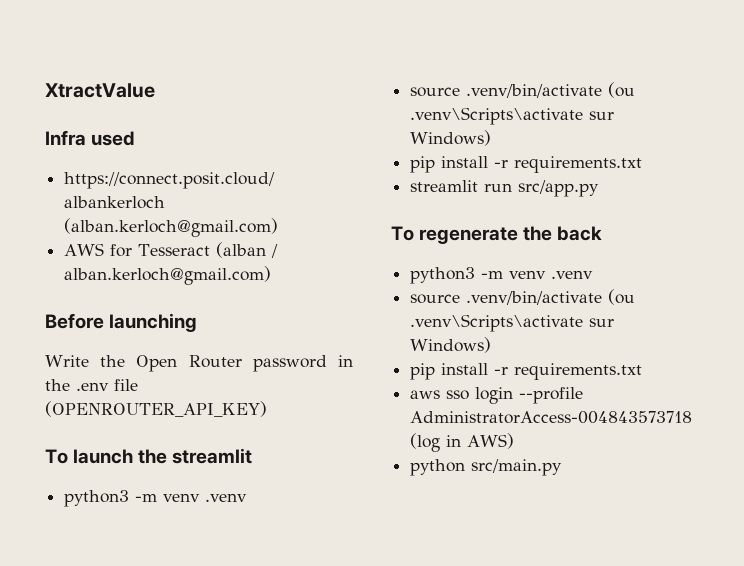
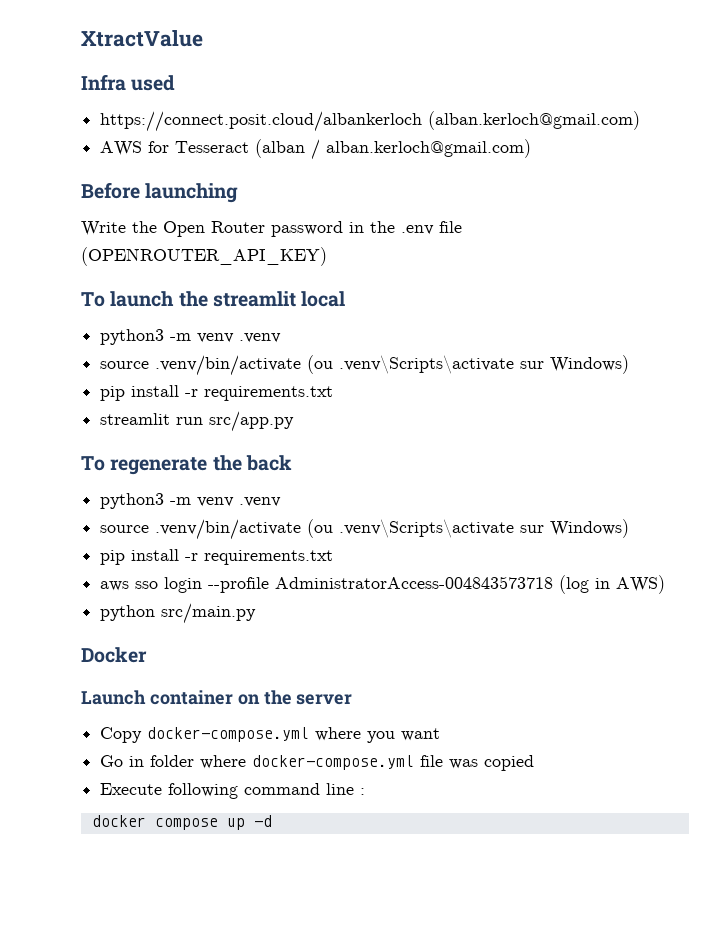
(253, 456) none -> [301,291,346,307] local
(563, 467) none -> [81,647,147,663] [81,690,353,705] [100,727,441,743] [100,755,535,771] [100,783,366,799] [91,815,272,830] // Docker // Launch container on the server // Copy docker-compose.yml where you want // Go in folder where docker-compose.yml file was copied // Execute following command line : // docker compose up -d

